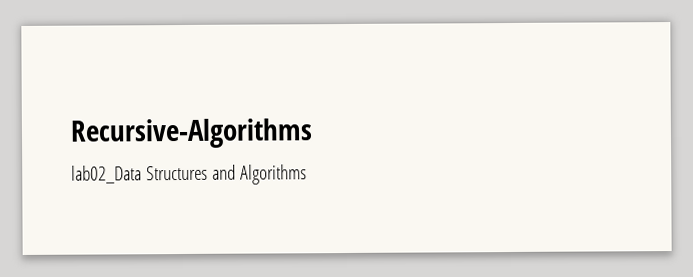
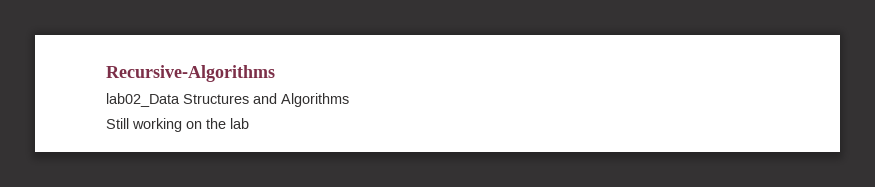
(307, 174) none -> [106,118,249,132] // Still working on the lab

